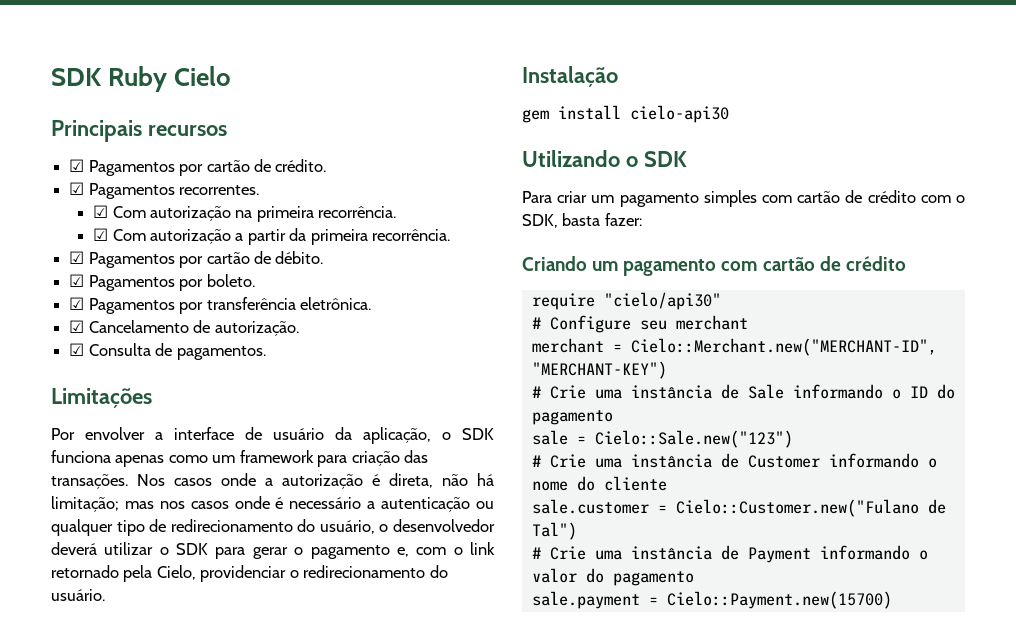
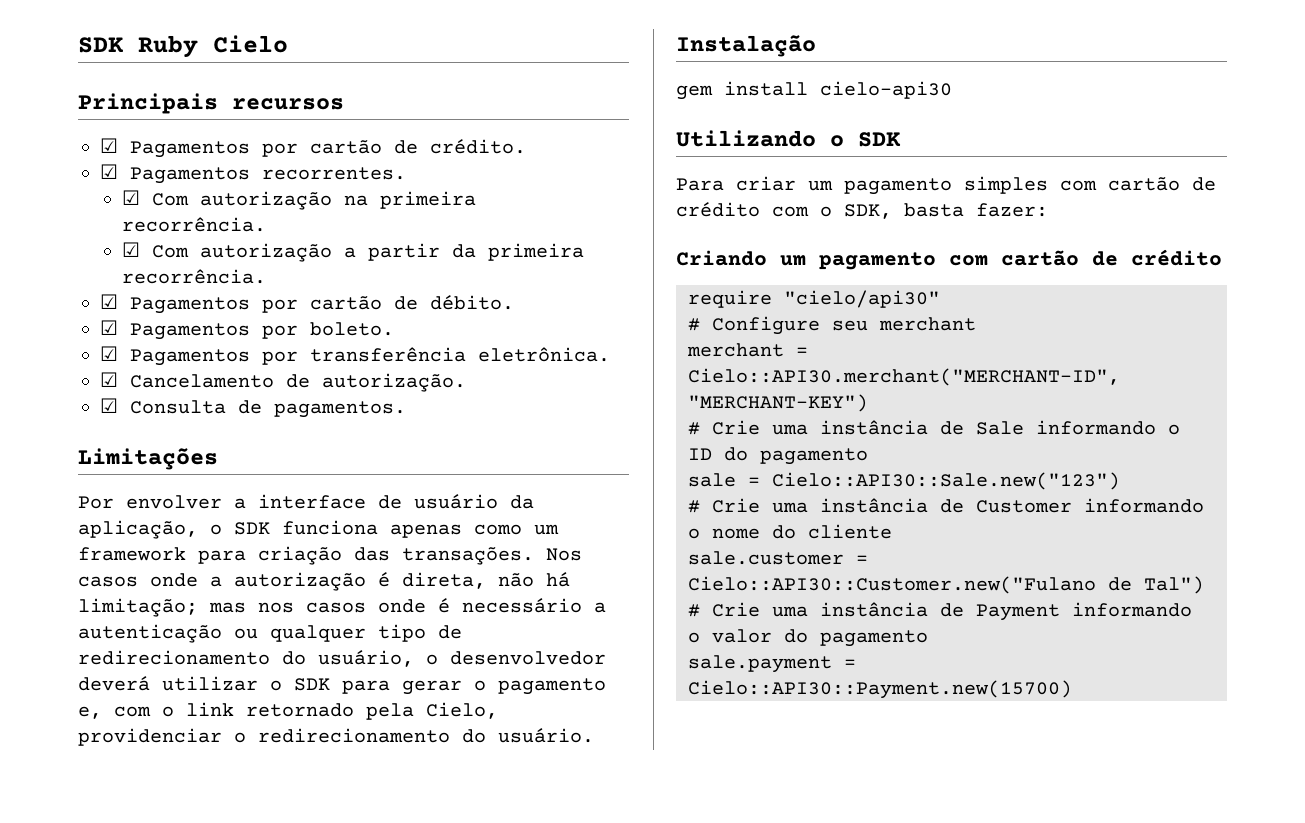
[630,338,937,356] Cielo::Merchant.new("MERCHANT-ID", -> [688,368,1120,386] Cielo::API30.merchant("MERCHANT-ID",
[594,430,793,448] Cielo::Sale.new("123") -> [772,472,1120,490] Cielo::API30::Sale.new("123")
[675,499,919,517] Cielo::Customer.new("Fulano -> [688,576,1096,594] Cielo::API30::Customer.new("Fulano
[666,591,892,609] Cielo::Payment.new(15700) -> [688,680,1072,699] Cielo::API30::Payment.new(15700)

